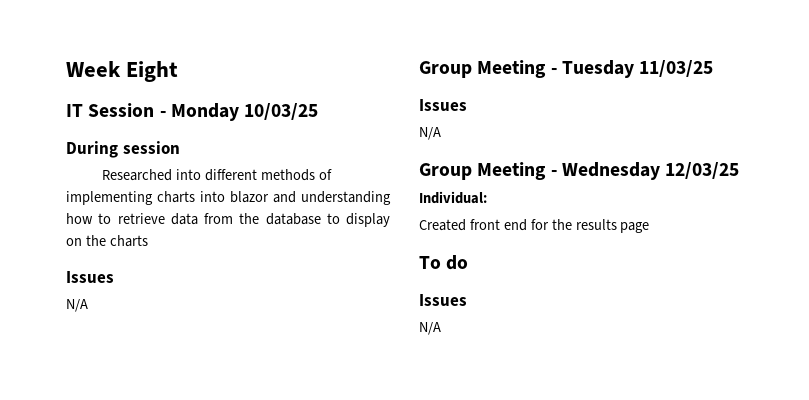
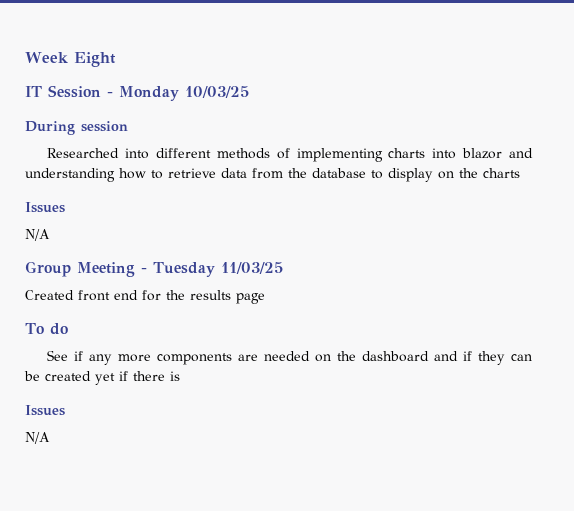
[419,99,467,111] [419,127,441,140] [419,162,740,180] [419,191,487,204] // Issues // N/A // Group Meeting - Wednesday 12/03/25 // Individual: -> (283, 268) none
(469, 262) none -> [47,350,532,365] [24,371,180,385] // See if any more components are needed on the dashboard and if they can be created yet if there is

